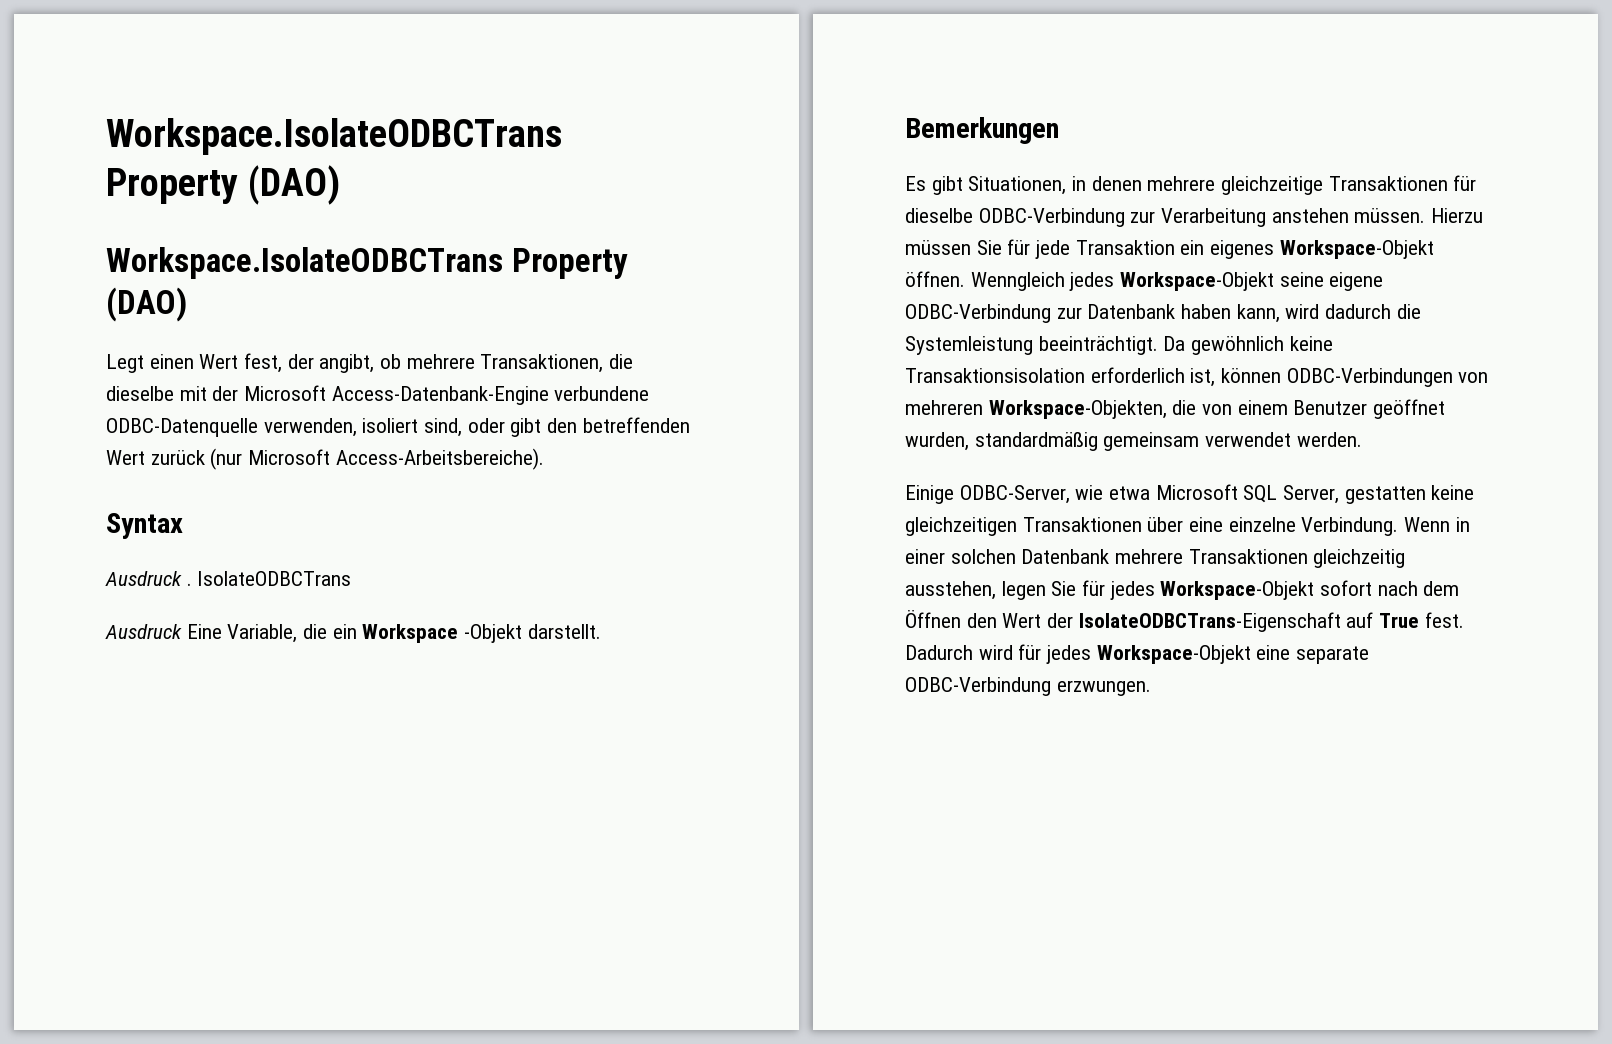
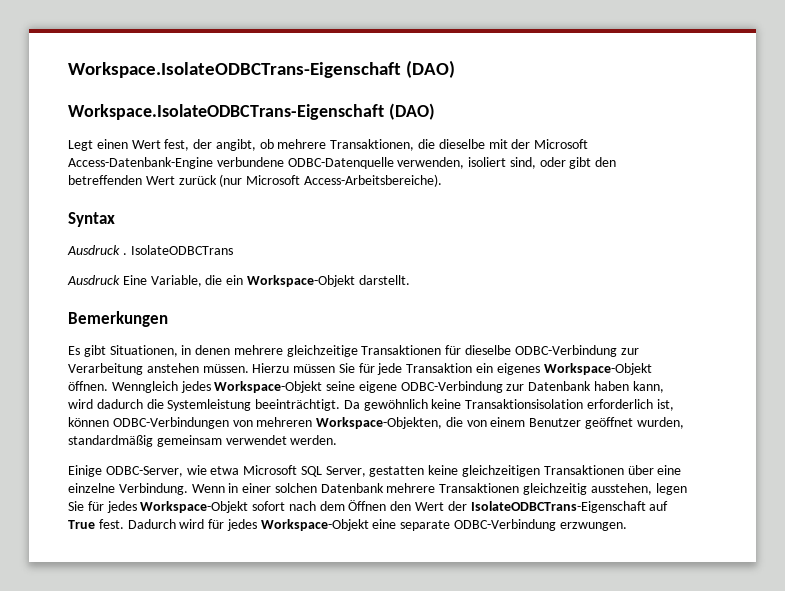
[106,118,562,155] [106,165,341,205] [106,247,628,279] Workspace.IsolateODBCTrans Property (DAO) // Workspace.IsolateODBCTrans Property -> [68,60,456,78] [68,104,384,120] Workspace.IsolateODBCTrans-Eigenschaft (DAO) // Workspace.IsolateODBCTrans-Eigenschaft
[362,624,523,643] Workspace -Objekt -> [246,275,355,287] Workspace-Objekt

